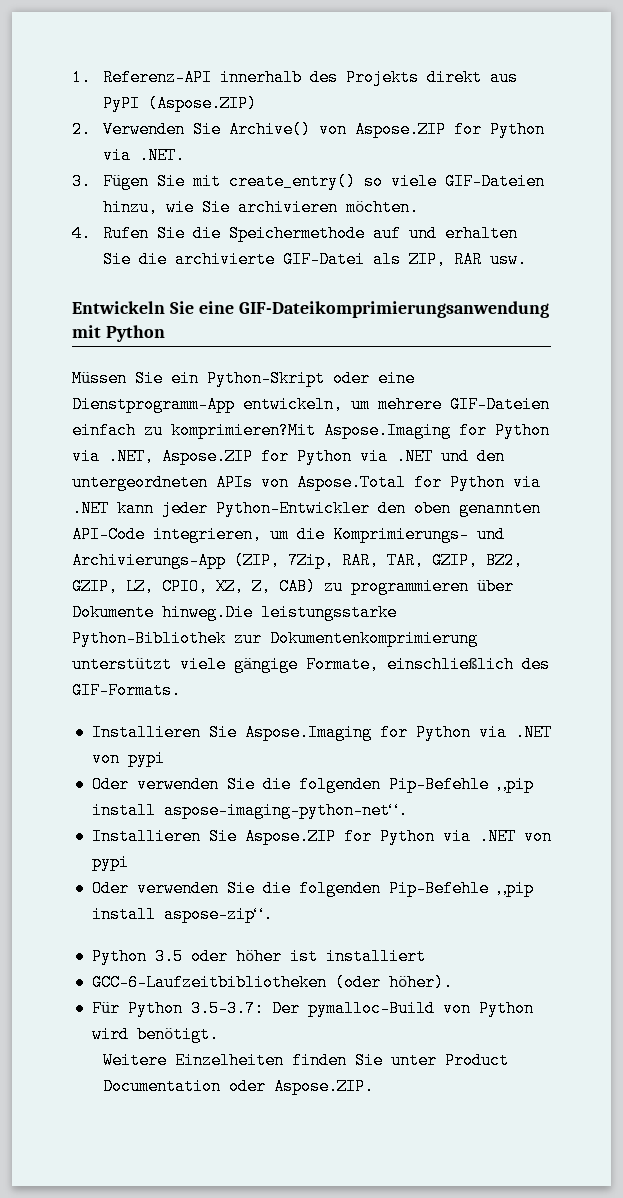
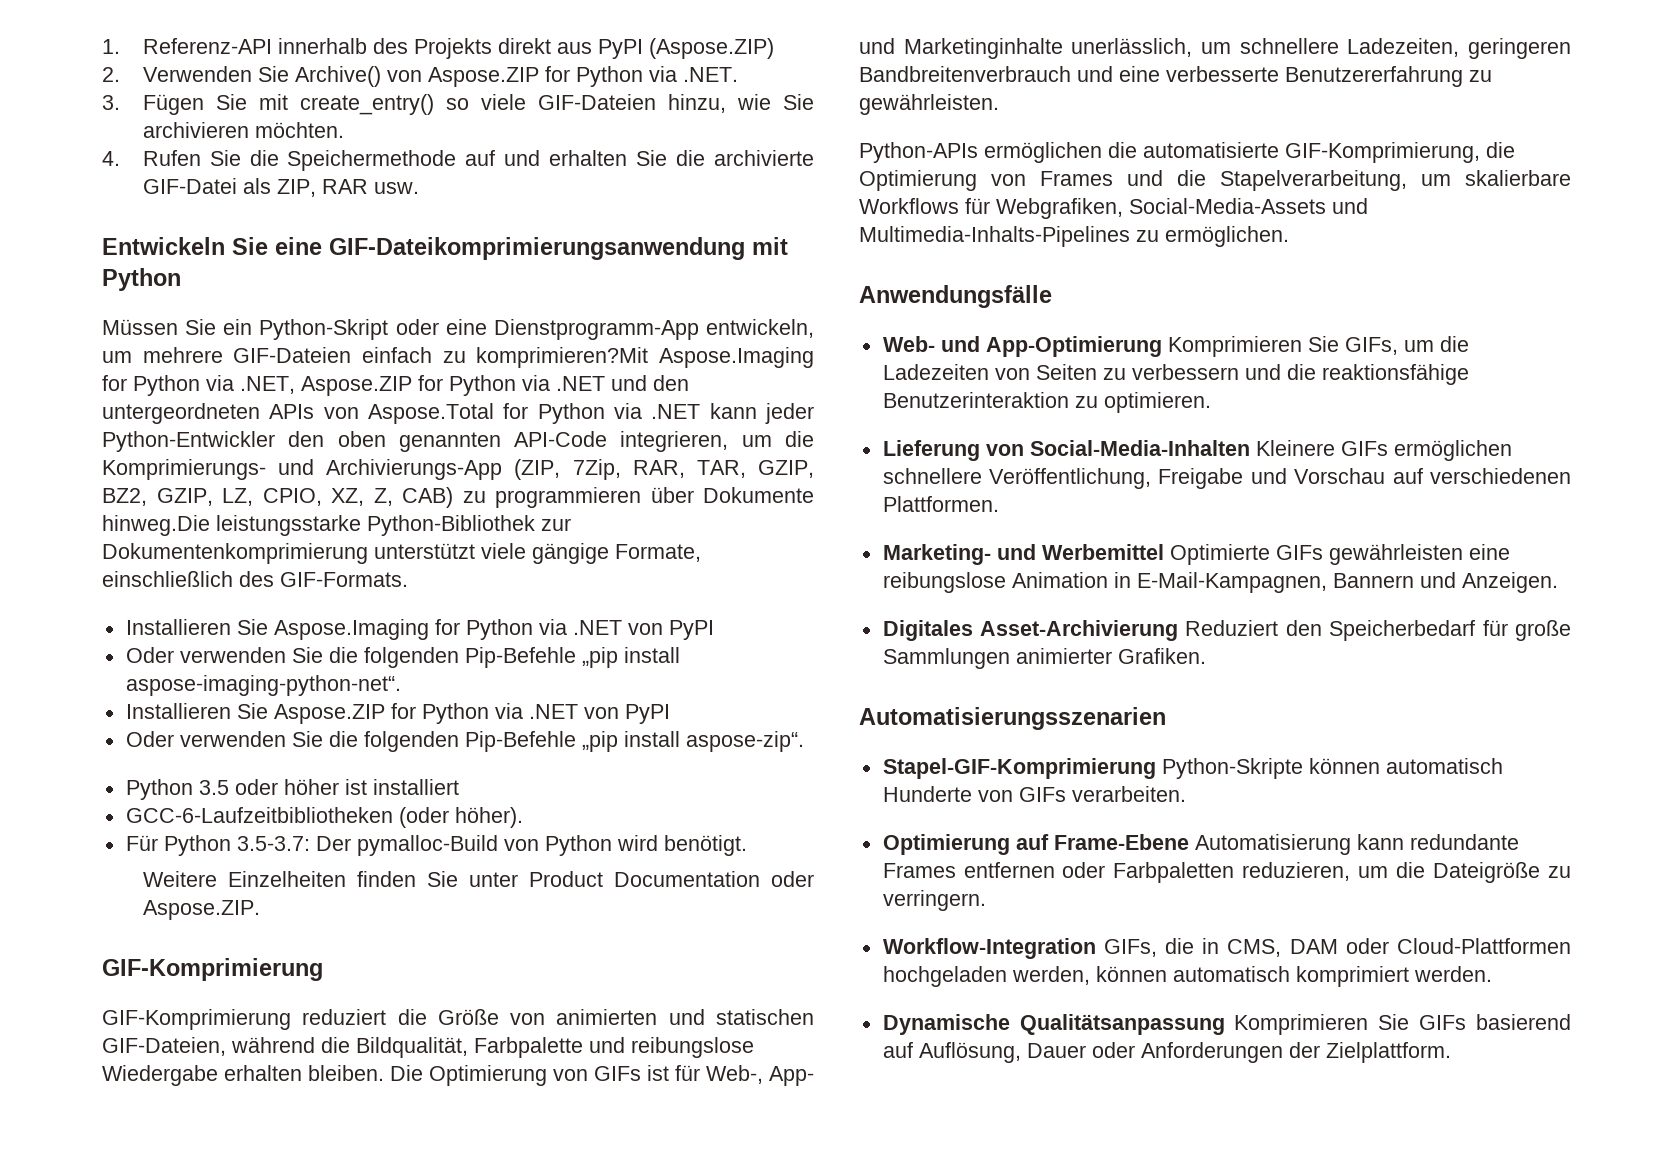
[127,750,165,767] pypi -> [668,620,714,640] PyPI
[91,854,129,871] pypi -> [624,704,670,724] PyPI
(374, 1086) none -> [102,958,323,981] [102,1009,814,1030] [102,1037,754,1058] [102,1065,814,1086] [859,38,1571,59] [859,66,1492,87] [859,94,999,115] [859,142,1515,163] [859,170,1571,191] [859,198,1368,219] [859,226,1289,247] [859,285,1052,308] [882,336,1469,357] [882,364,1469,385] [882,392,1211,413] [882,440,1512,461] [882,468,1571,489] [882,496,999,512] [882,544,1510,565] [882,572,1558,593] [882,620,1571,641] [882,648,1206,669] [859,707,1166,730] [882,758,1503,779] [882,786,1186,802] [882,834,1519,855] [882,862,1571,883] [882,890,986,911] [882,938,1571,959] [882,966,1492,987] [882,1014,1571,1035] [882,1042,1451,1063] // GIF-Komprimierung // GIF-Komprimierung reduziert die Größe von animierten und statischen GIF-Dateien, während die Bildqualität, Farbpalette und reibungslose Wiedergabe erhalten bleiben. Die Optimierung von GIFs ist für Web-, App- und Marketinginhalte unerlässlich, um schnellere Ladezeiten, geringeren Bandbreitenverbrauch und eine verbesserte Benutzererfahrung zu gewährleisten. // Python-APIs ermöglichen die automatisierte GIF-Komprimierung, die Optimierung von Frames und die Stapelverarbeitung, um skalierbare Workflows für Webgrafiken, Social-Media-Assets und Multimedia-Inhalts-Pipelines zu ermöglichen. // Anwendungsfälle // Web- und App-Optimierung Komprimieren Sie GIFs, um die Ladezeiten von Seiten zu verbessern und die reaktionsfähige Benutzerinteraktion zu optimieren. // Lieferung von Social-Media-Inhalten Kleinere GIFs ermöglichen schnellere Veröffentlichung, Freigabe und Vorschau auf verschiedenen Plattformen. // Marketing- und Werbemittel Optimierte GIFs gewährleisten eine reibungslose Animation in E-Mail-Kampagnen, Bannern und Anzeigen. // Digitales Asset-Archivierung Reduziert den Speicherbedarf für große Sammlungen animierter Grafiken. // Automatisierungsszenarien // Stapel-GIF-Komprimierung Python-Skripte können automatisch Hunderte von GIFs verarbeiten. // Optimierung auf Frame-Ebene Automatisierung kann redundante Frames entfernen oder Farbpaletten reduzieren, um die Dateigröße zu verringern. // Workflow-Integration GIFs, die in CMS, DAM oder Cloud-Plattformen hochgeladen werden, können automatisch komprimiert werden. // Dynamische Qualitätsanpassung Komprimieren Sie GIFs basierend auf Auflösung, Dauer oder Anforderungen der Zielplattform.

